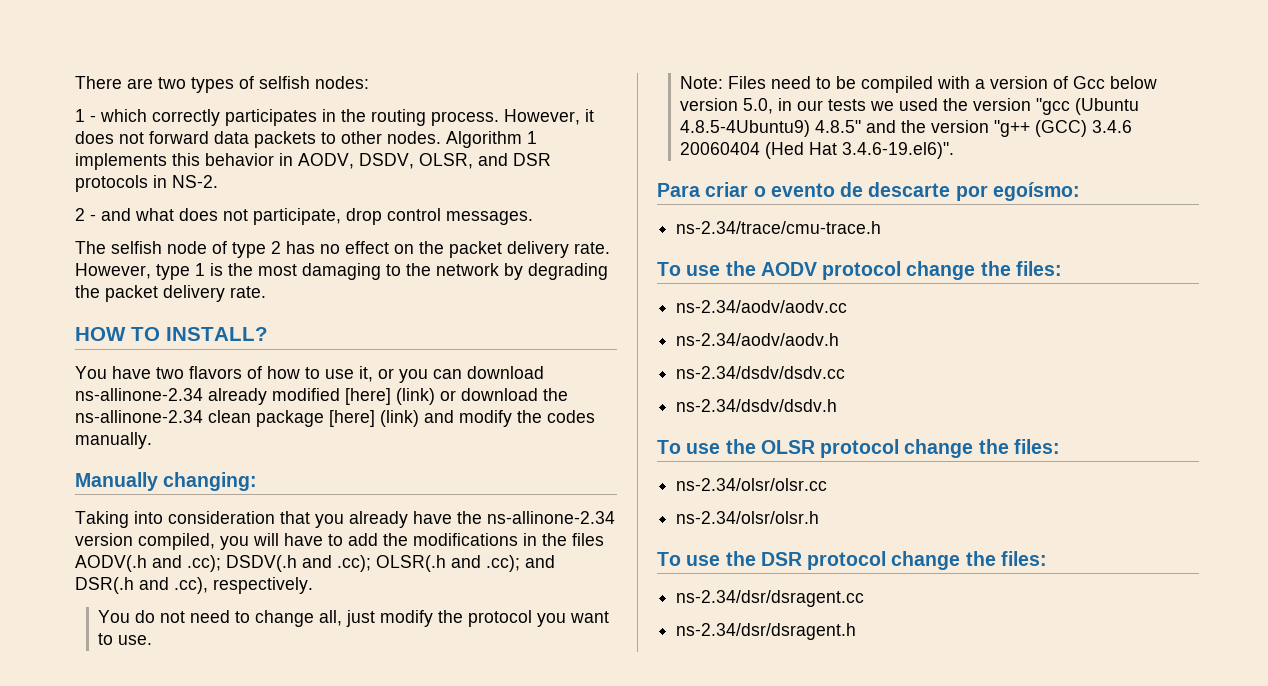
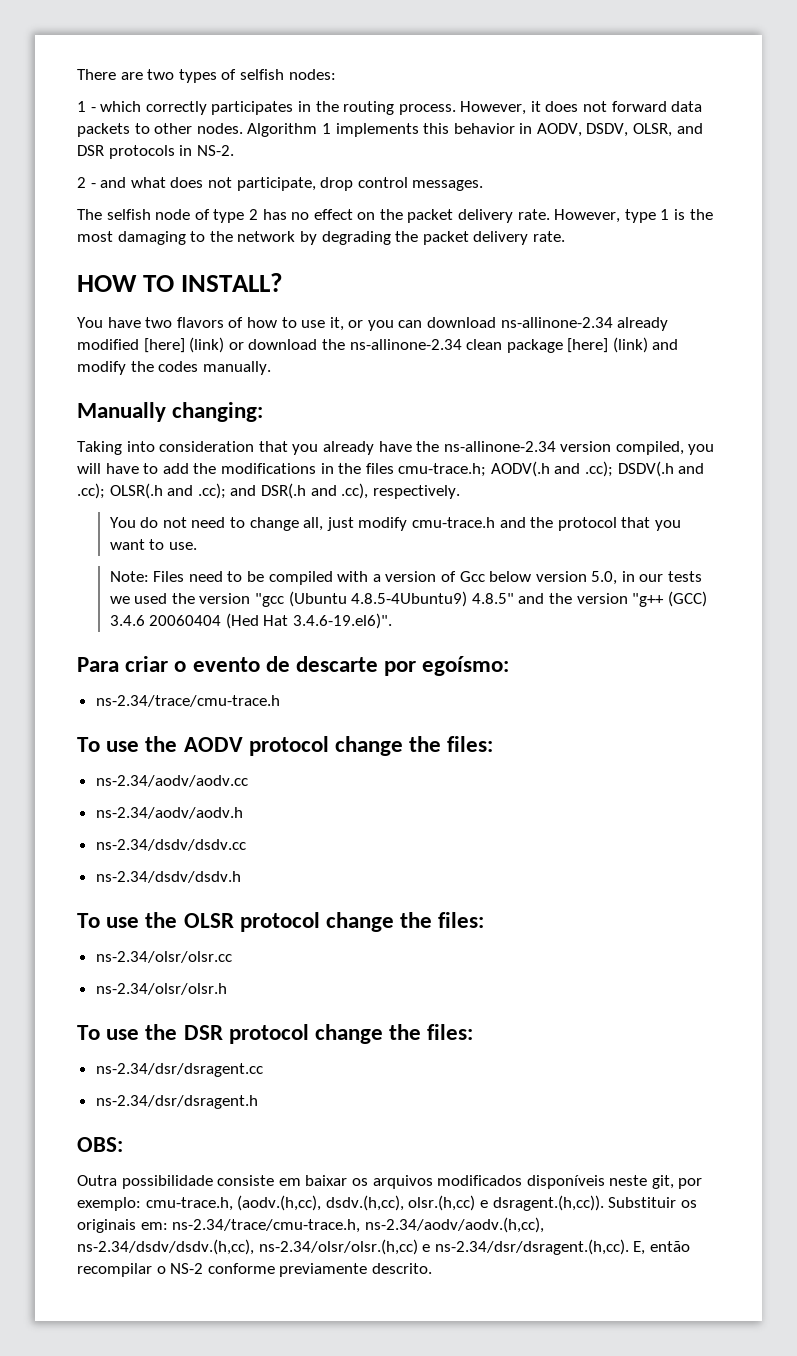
(604, 539) none -> [398,463,487,477] cmu-trace.h;
(434, 618) none -> [411,517,526,528] cmu-trace.h and
(533, 618) none -> [621,517,651,528] that
(857, 631) none -> [77,1137,123,1152] [77,1175,703,1189] [77,1195,697,1211] [77,1217,544,1233] [77,1239,690,1255] [77,1263,432,1277] // OBS: // Outra possibilidade consiste em baixar os arquivos modificados disponíveis neste git, por exemplo: cmu-trace.h, (aodv.(h,cc), dsdv.(h,cc), olsr.(h,cc) e dsragent.(h,cc)). Substituir os originais em: ns-2.34/trace/cmu-trace.h, ns-2.34/aodv/aodv.(h,cc), ns-2.34/dsdv/dsdv.(h,cc), ns-2.34/olsr/olsr.(h,cc) e ns-2.34/dsr/dsragent.(h,cc). E, então recompilar o NS-2 conforme previamente descrito.

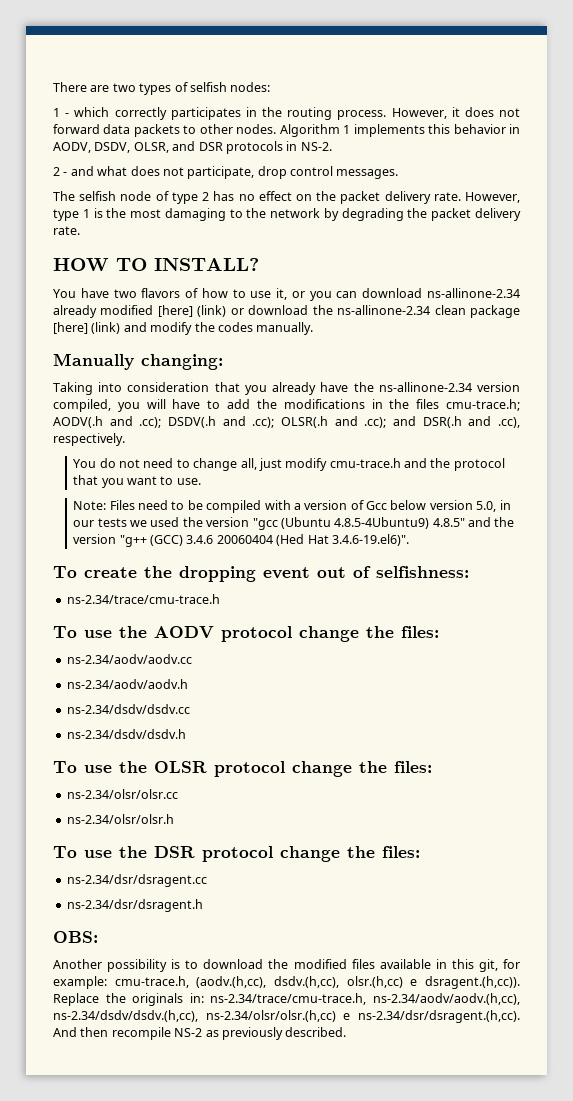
[77,656,510,676] Para criar o evento de descarte por egoísmo: -> [53,566,469,582] To create the dropping event out of selfishness:
[77,1175,703,1189] [77,1197,141,1211] Outra possibilidade consiste em baixar os arquivos modificados disponíveis neste git, por exemplo: -> [53,959,520,972] [53,976,107,989] Another possibility is to download the modified files available in this git, for example:
[608,1197,697,1208] [77,1219,168,1233] Substituir os originais em: -> [53,993,204,1006] Replace the originals in:
[633,1241,690,1255] [77,1263,432,1277] E, então recompilar o NS-2 conforme previamente descrito. -> [53,1027,347,1040] And then recompile NS-2 as previously described.

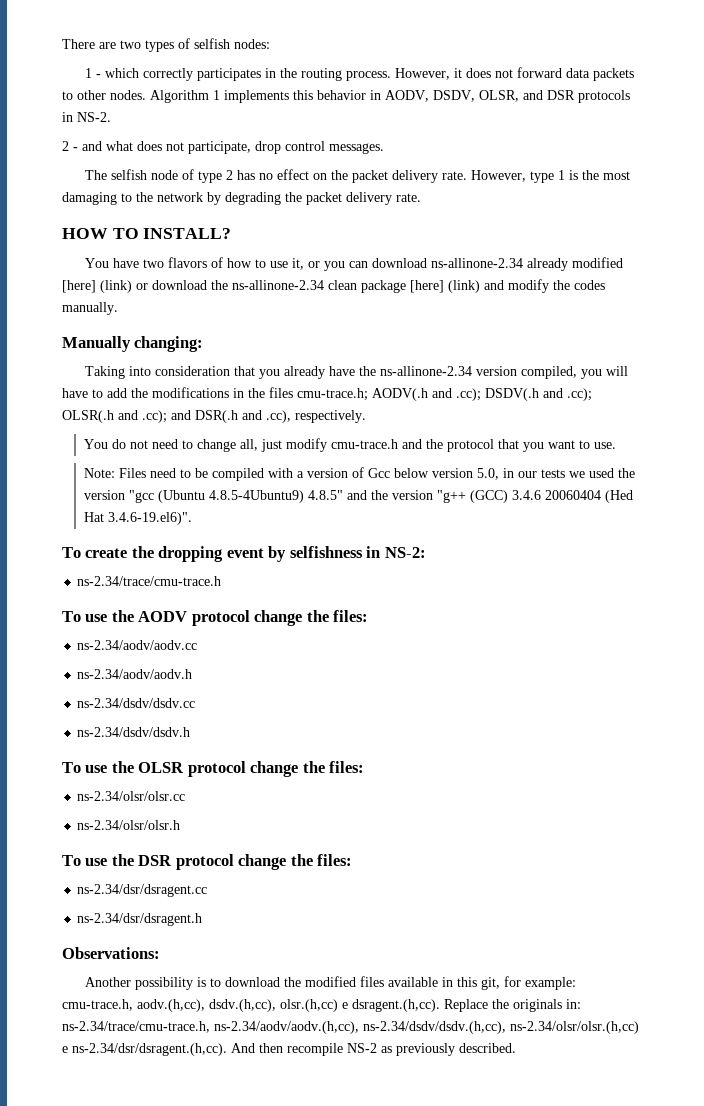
[317,566,469,578] out of selfishness: -> [268,546,426,562] by selfishness in NS-2:
[53,931,98,943] OBS: -> [62,947,160,959] Observations:
[196,976,267,988] (aodv.(h,cc), -> [137,999,205,1012] aodv.(h,cc),
[425,976,520,989] dsragent.(h,cc)). -> [352,999,440,1012] dsragent.(h,cc).

